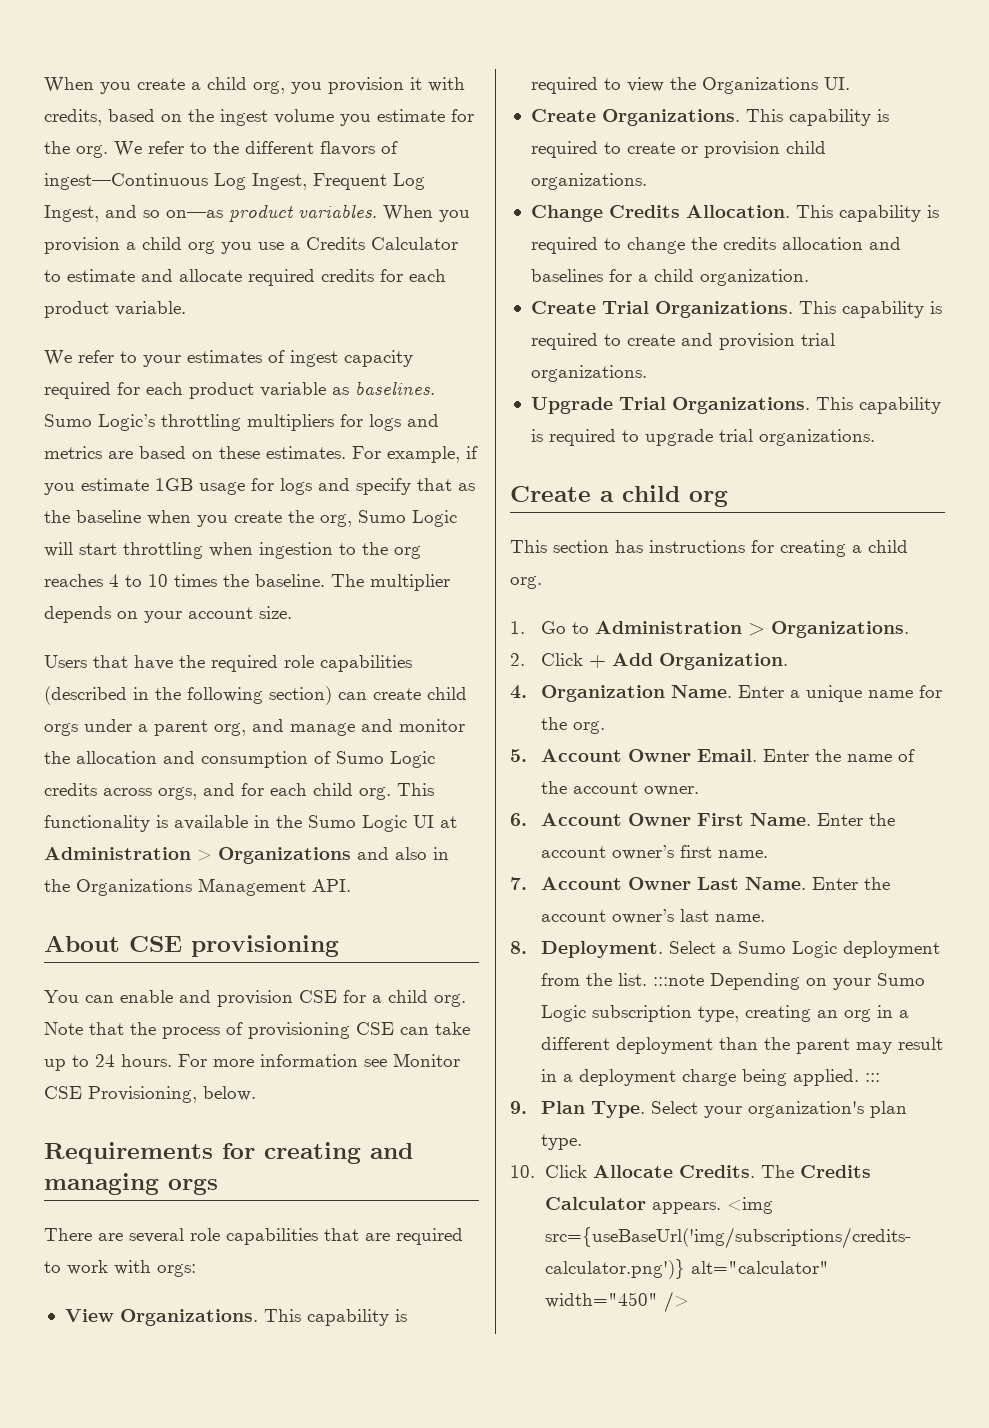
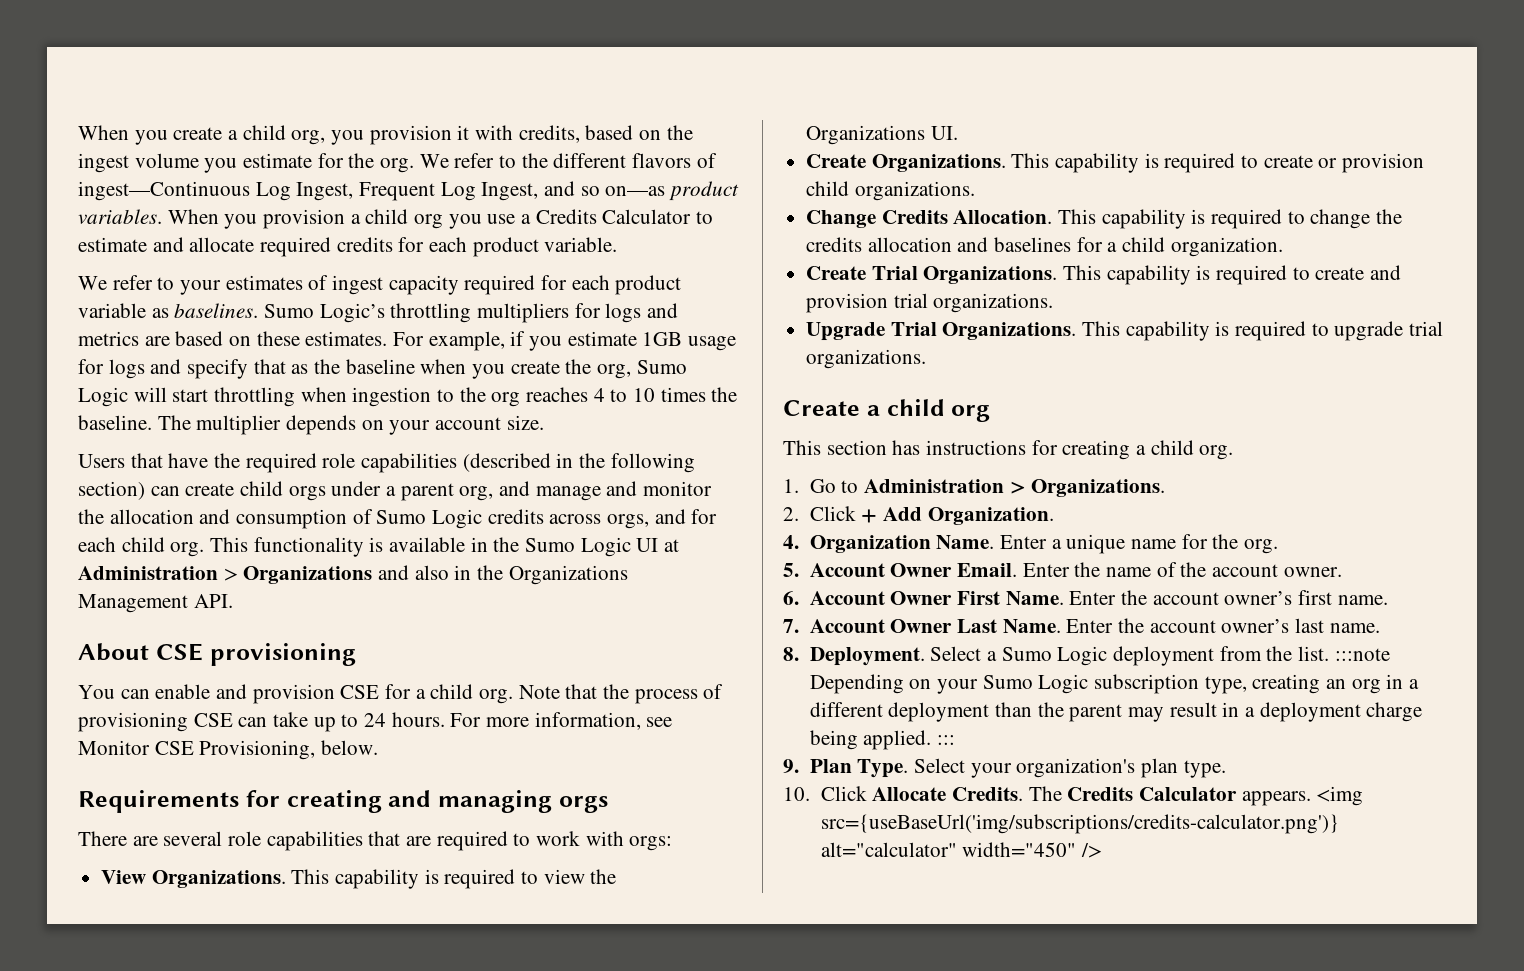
[260,1054,358,1067] information -> [534,712,641,730] information,

